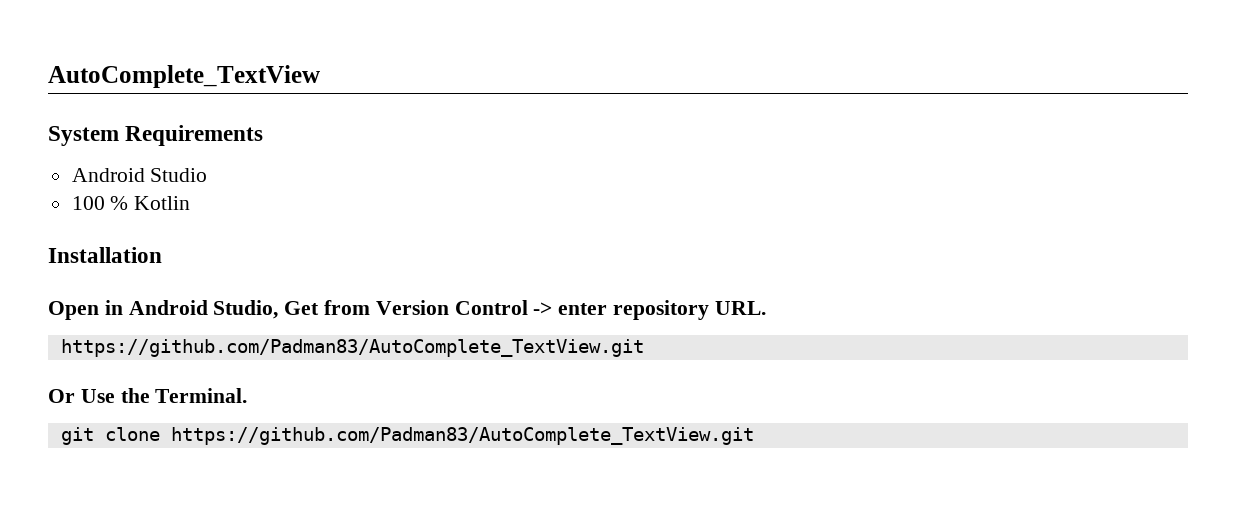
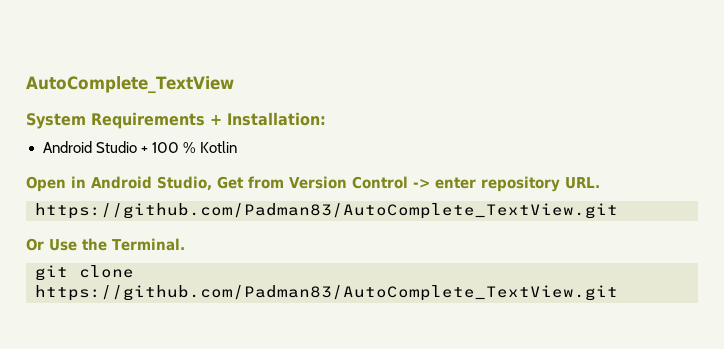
(264, 135) none -> [210,112,326,126] + Installation:
(208, 175) // -> [140,146,148,153] +
[48,247,162,263] // Installation -> (237, 147) none

